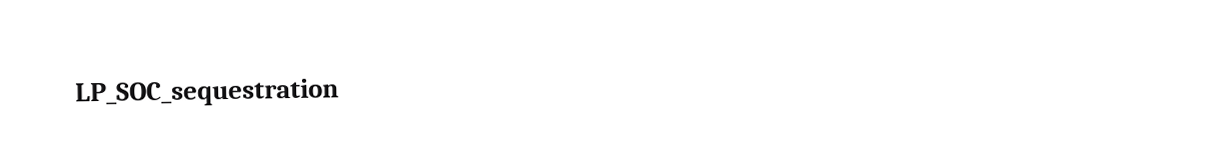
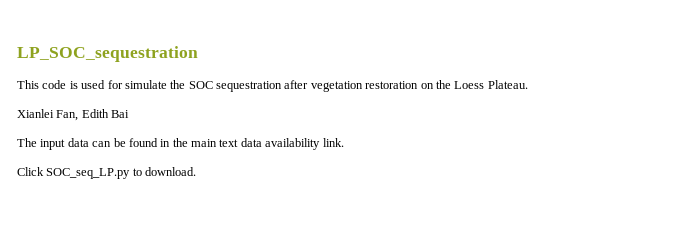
(339, 93) none -> [17,80,528,92] [17,109,130,121] [17,138,344,150] [17,167,197,179] // This code is used for simulate the SOC sequestration after vegetation restoration on the Loess Plateau. // Xianlei Fan, Edith Bai // The input data can be found in the main text data availability link. // Click SOC_seq_LP.py to download.

